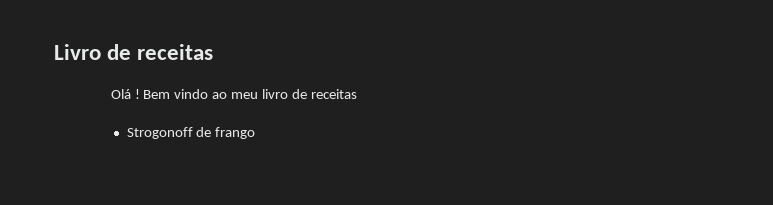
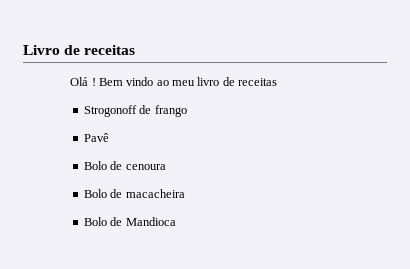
(256, 133) none -> [83,133,109,142] [83,161,166,170] [83,189,185,198] [83,217,176,226] // Pavê // Bolo de cenoura // Bolo de macacheira // Bolo de Mandioca

